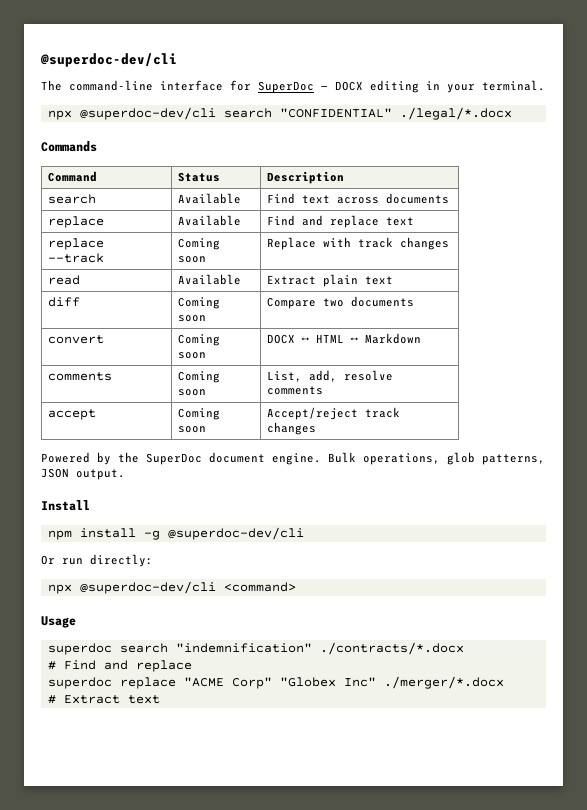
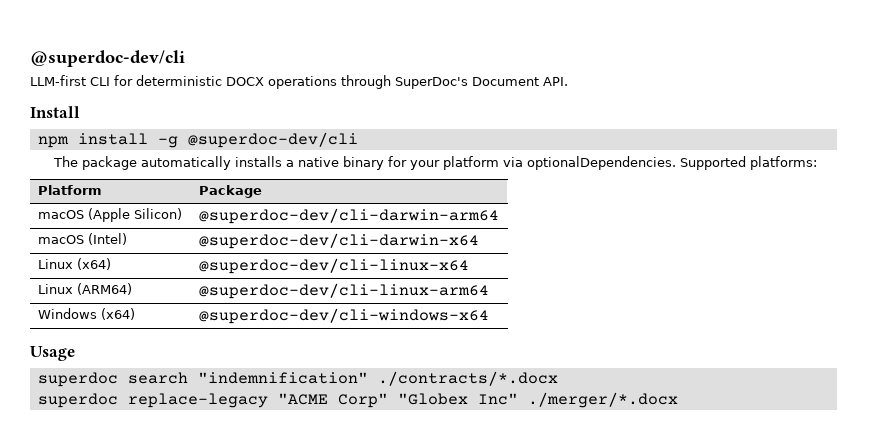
[41,53,177,67] [41,80,545,93] [47,107,512,120] [41,141,97,152] [47,171,97,182] [177,172,220,182] [266,171,344,184] [47,194,96,204] [177,193,241,204] [266,193,449,204] [47,216,104,228] [177,215,241,226] [266,215,414,228] [47,238,104,250] [47,253,104,263] [177,238,220,250] [177,256,206,263] [266,237,449,250] [47,275,80,285] [177,274,241,285] [266,274,393,287] [47,297,80,307] [177,297,220,309] [177,315,206,322] [266,296,414,309] [47,335,104,344] [177,334,220,346] [177,352,206,359] [266,333,421,344] [47,372,112,381] [177,371,220,383] [177,389,206,396] [266,370,393,382] [266,386,323,395] [47,409,96,420] [177,408,220,420] [177,426,206,433] [266,407,400,420] [266,422,316,435] [41,452,545,465] [41,468,125,480] @superdoc-dev/cli // The command-line interface for SuperDoc — DOCX editing in your terminal. // npx @superdoc-dev/cli search "CONFIDENTIAL" ./legal/*.docx // Commands // Command | Status | Description // search | Available | Find text across documents // replace | Available | Find and replace text // replace --track | Coming soon | Replace with track changes // read | Available | Extract plain text // diff | Coming soon | Compare two documents // convert | Coming soon | DOCX ↔ HTML ↔ Markdown // comments | Coming soon | List, add, resolve comments // accept | Coming soon | Accept/reject track changes // Powered by the SuperDoc document engine. Bulk operations, glob patterns, JSON output. -> [30,50,185,67] [30,75,568,89] @superdoc-dev/cli // LLM-first CLI for deterministic DOCX operations through SuperDoc's Document API.
[41,554,153,567] [47,581,296,594] Or run directly: // npx @superdoc-dev/cli <command> -> [52,156,817,170] [37,185,102,195] [198,185,262,198] [37,208,182,222] [198,208,499,224] [37,233,127,245] [198,233,479,249] [37,258,111,270] [198,258,469,274] [37,283,132,295] [198,283,489,299] [37,308,135,320] [198,308,489,324] The package automatically installs a native binary for your platform via optionalDependencies. Supported platforms: // Platform | Package // macOS (Apple Silicon) | @superdoc-dev/cli-darwin-arm64 // macOS (Intel) | @superdoc-dev/cli-darwin-x64 // Linux (x64) | @superdoc-dev/cli-linux-x64 // Linux (ARM64) | @superdoc-dev/cli-linux-arm64 // Windows (x64) | @superdoc-dev/cli-windows-x64
[47,660,192,672] [47,677,176,689] // # Find and replace // superdoc replace -> [37,393,268,408] // superdoc replace-legacy
[47,695,160,704] // # Extract text -> (678, 400) none

